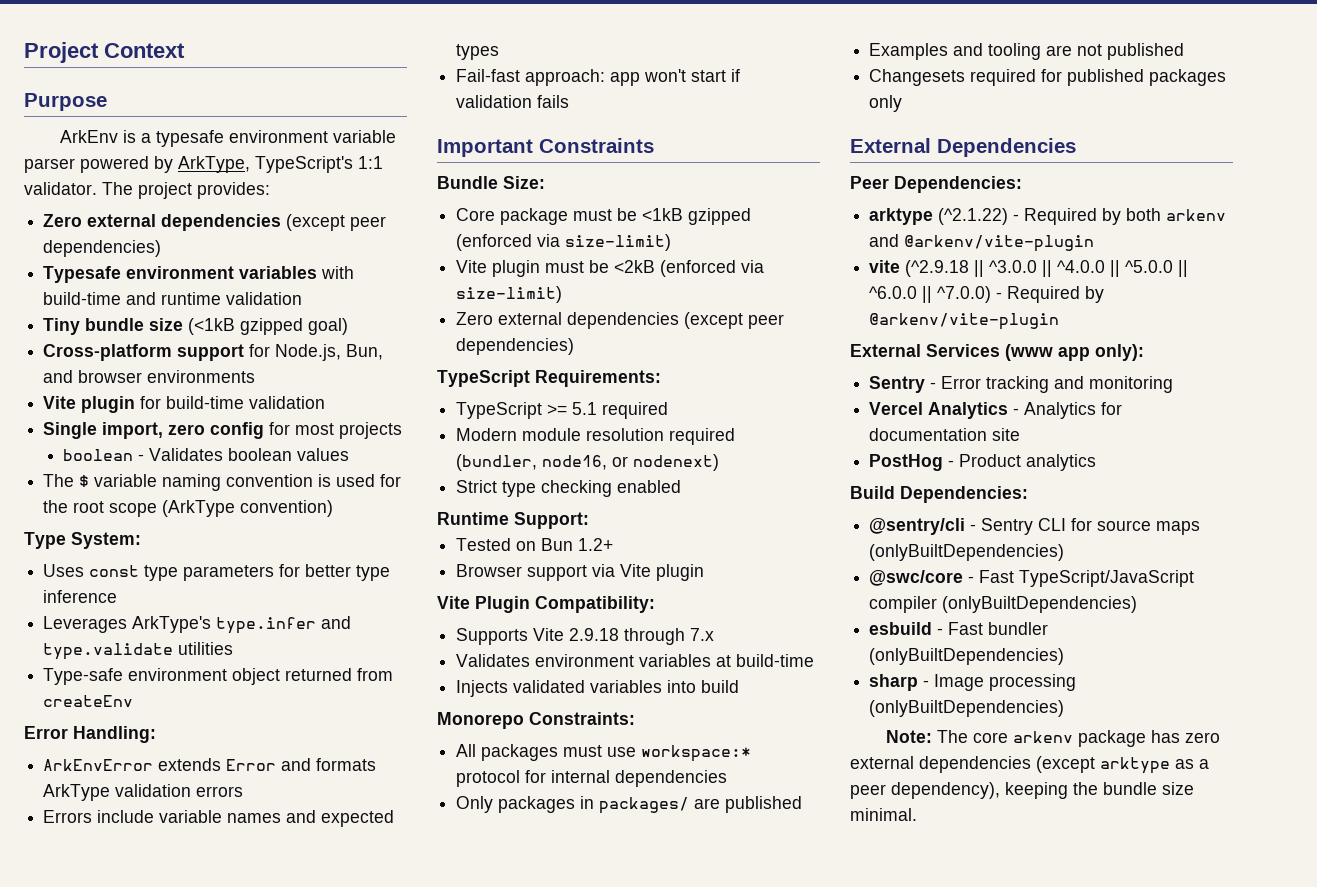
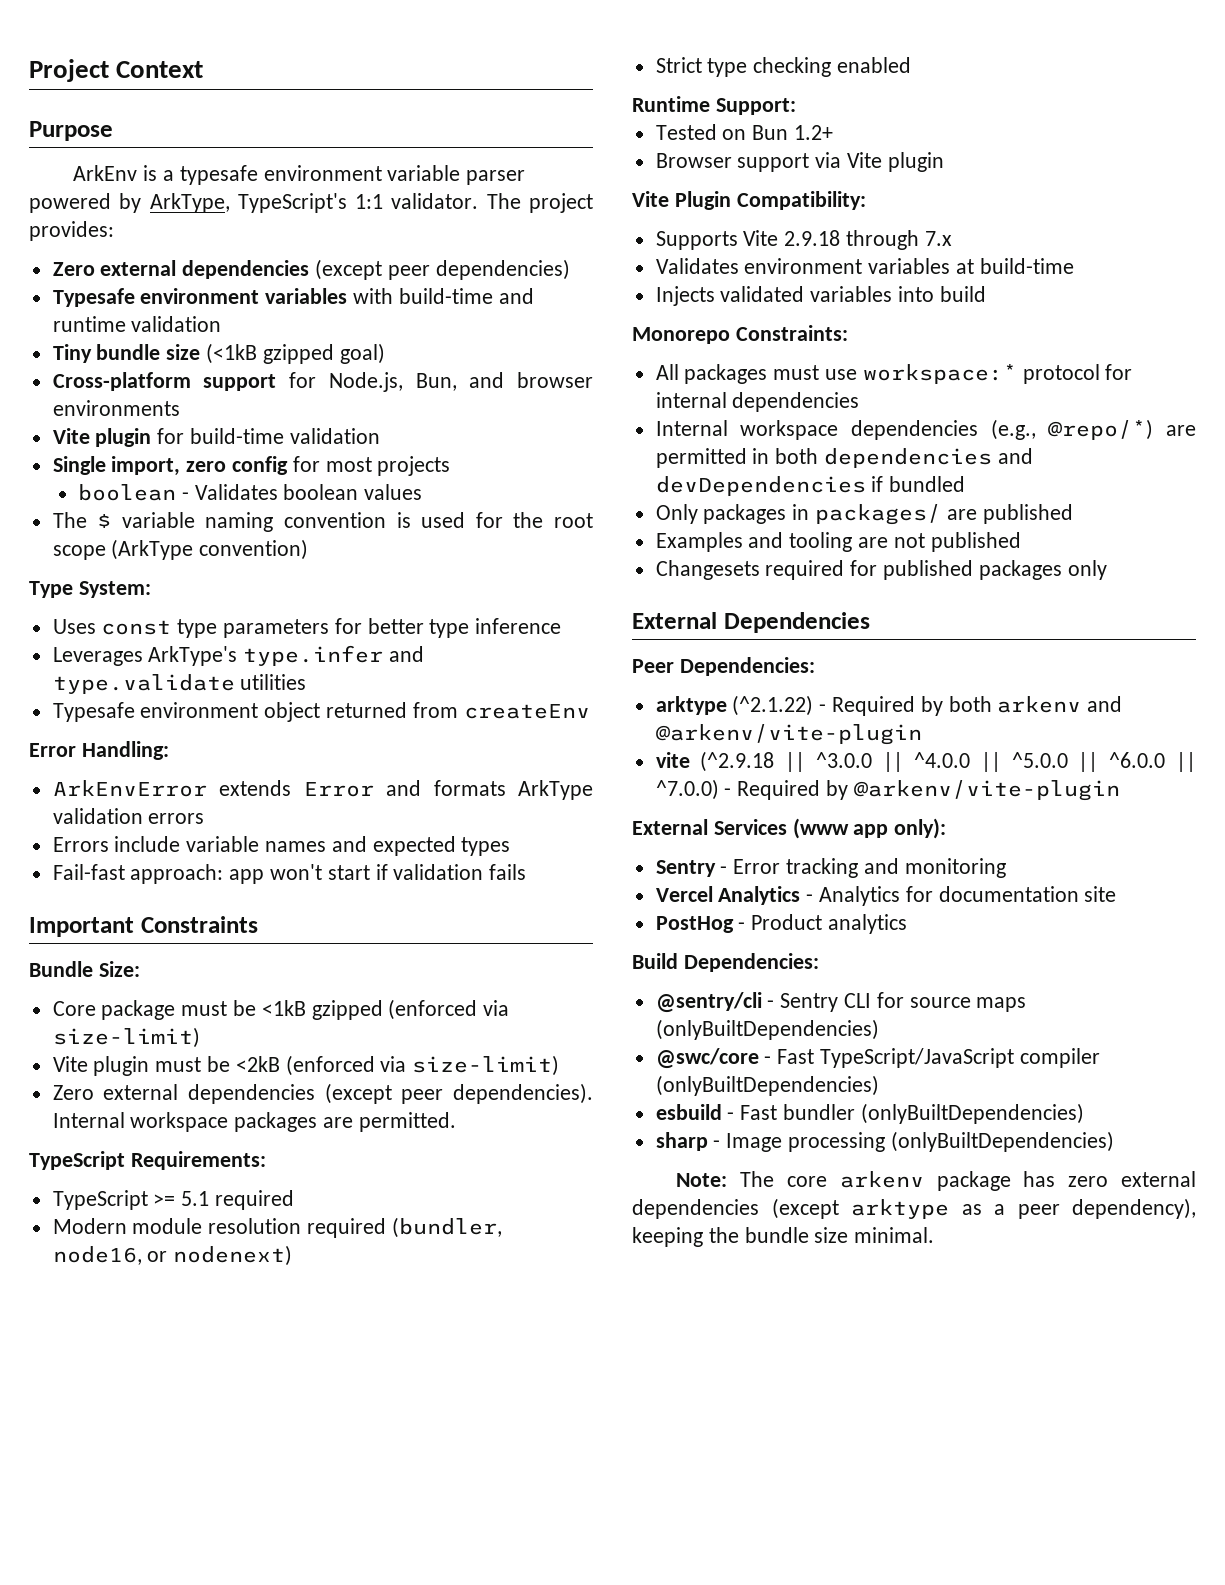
[43,668,124,685] Type-safe -> [52,702,135,722] Typesafe
[456,338,575,355] dependencies) -> [453,1083,593,1104] [52,1112,456,1132] dependencies). Internal workspace packages are permitted.
(728, 778) none -> [655,419,1196,440] [655,448,1033,468] [655,476,966,496] // Internal workspace dependencies (e.g., @repo/*) are permitted in both dependencies and devDependencies if bundled

